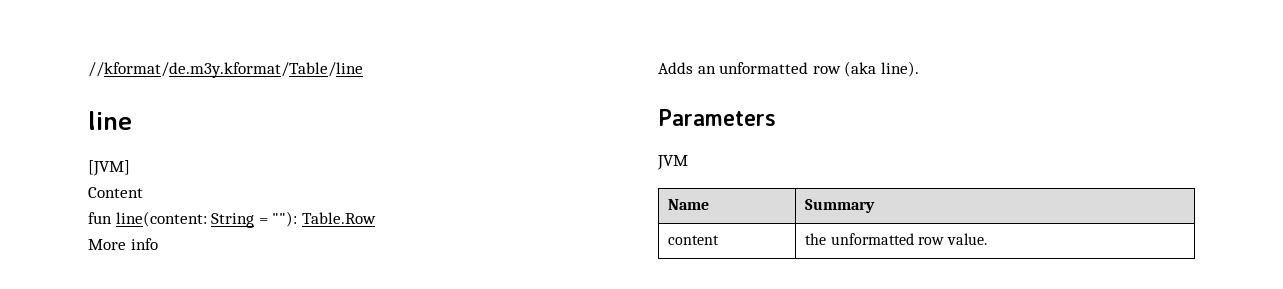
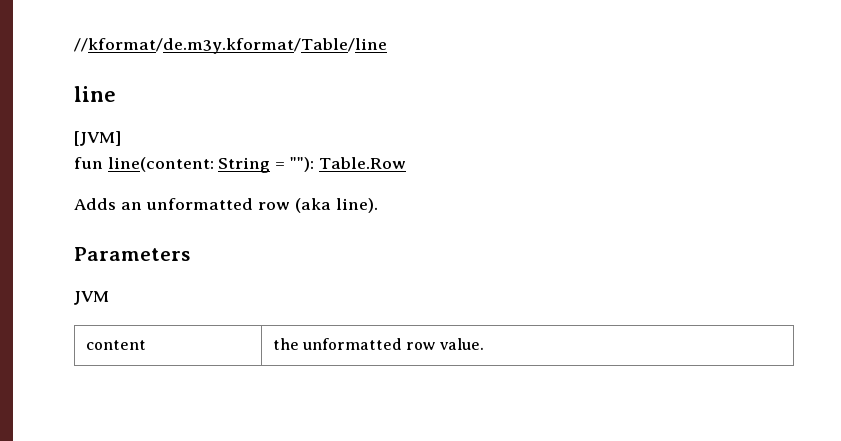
[88,187,143,198] // Content -> (121, 138) none
[88,238,158,250] // More info -> (406, 163) none
[668,199,710,210] [805,199,876,213] // Name | Summary -> (109, 298) none

